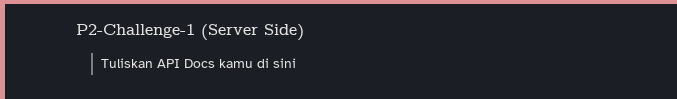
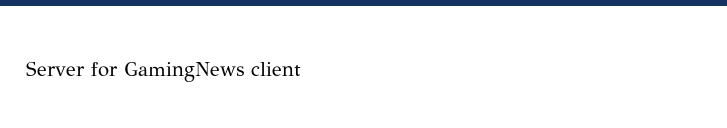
[76,24,304,41] [100,58,296,68] P2-Challenge-1 (Server Side) // Tuliskan API Docs kamu di sini -> [26,61,301,82] Server for GamingNews client

